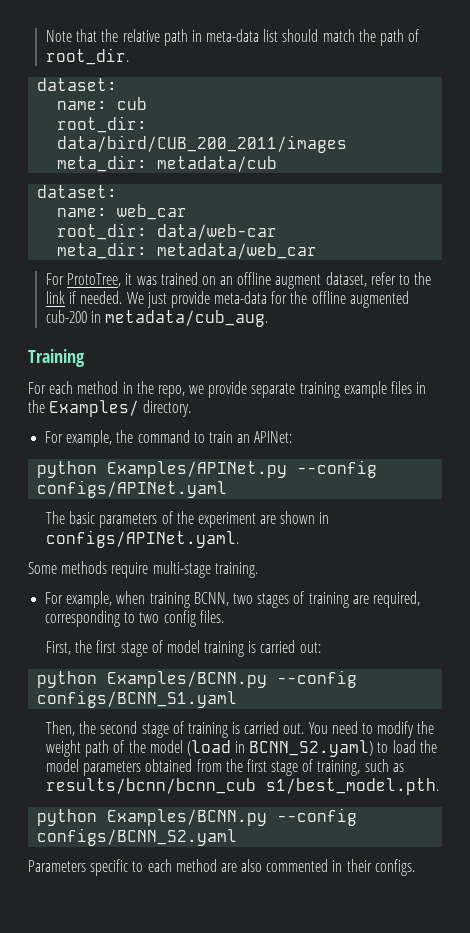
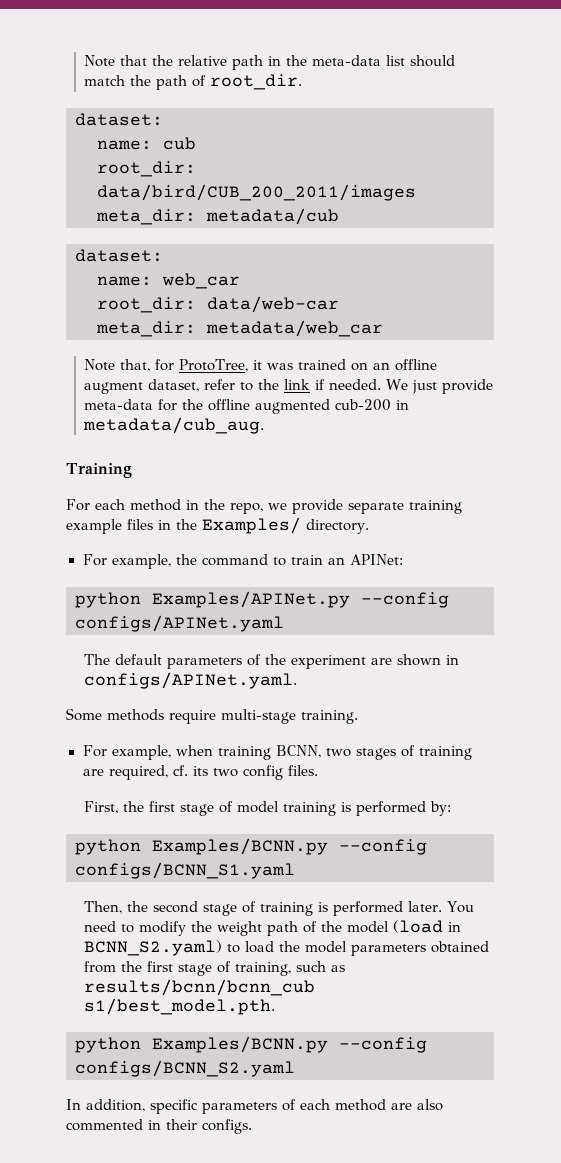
(202, 36) none -> [286,55,308,66] the
[45,273,64,285] For -> [84,359,175,372] Note that, for
[69,511,96,524] basic -> [115,654,163,665] default
[45,610,136,627] corresponding to -> [172,765,208,776] cf. its
[260,640,321,653] carried out: -> [356,801,452,816] performed by:
[244,721,305,734] carried out. -> [333,901,443,916] performed later.
[28,859,144,876] Parameters specific to -> [66,1099,296,1114] In addition, specific parameters of

